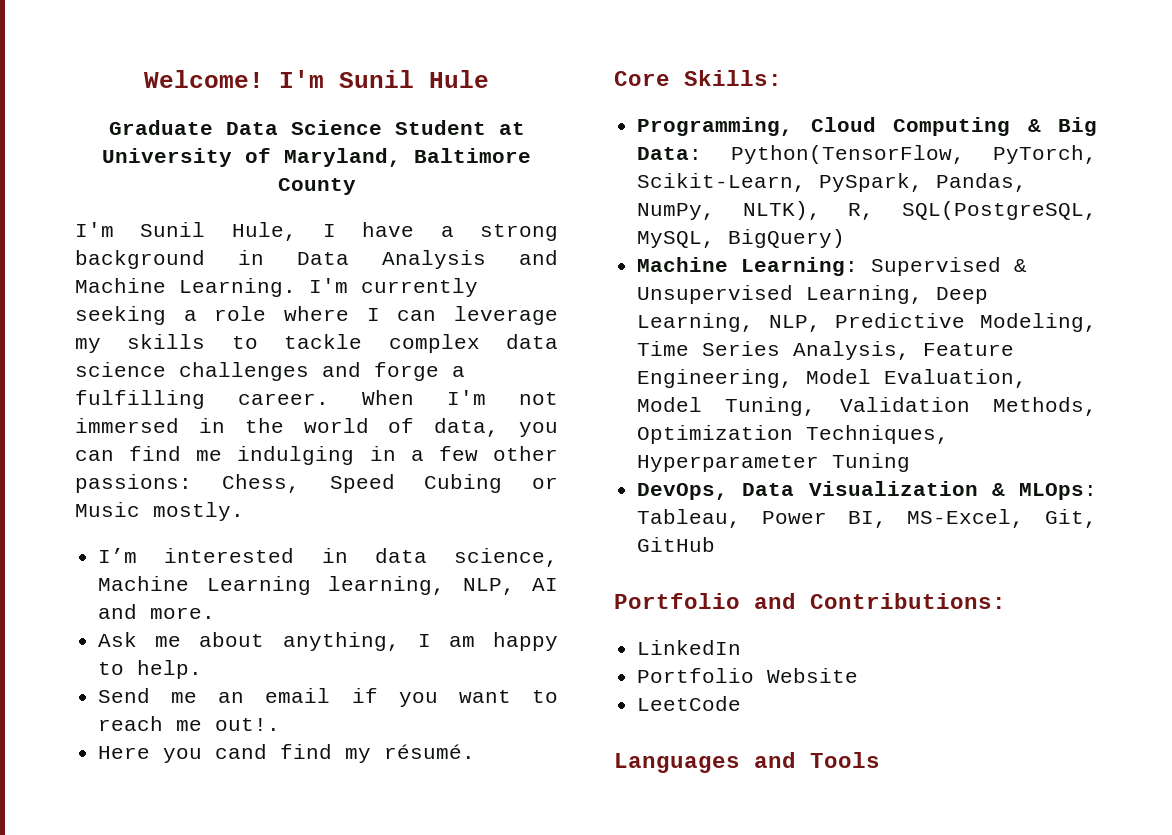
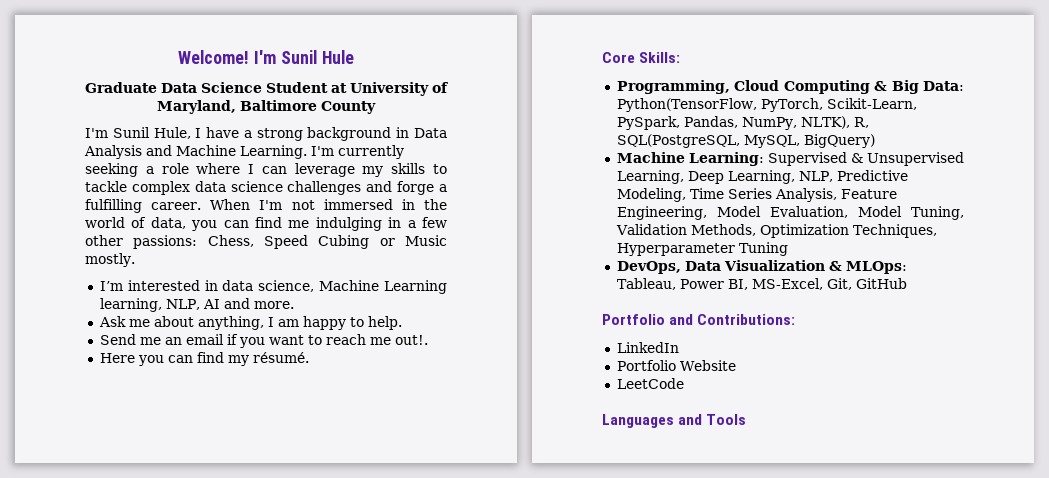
[215,744,268,759] cand -> [167,355,193,363] can

